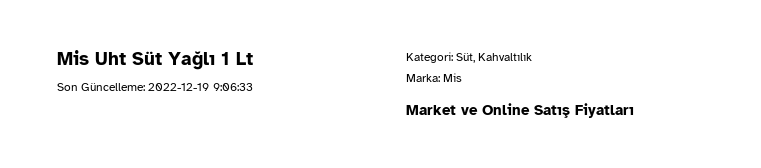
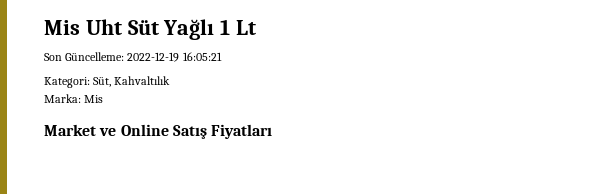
[212,83,253,91] 9:06:33 -> [182,52,222,61] 16:05:21

